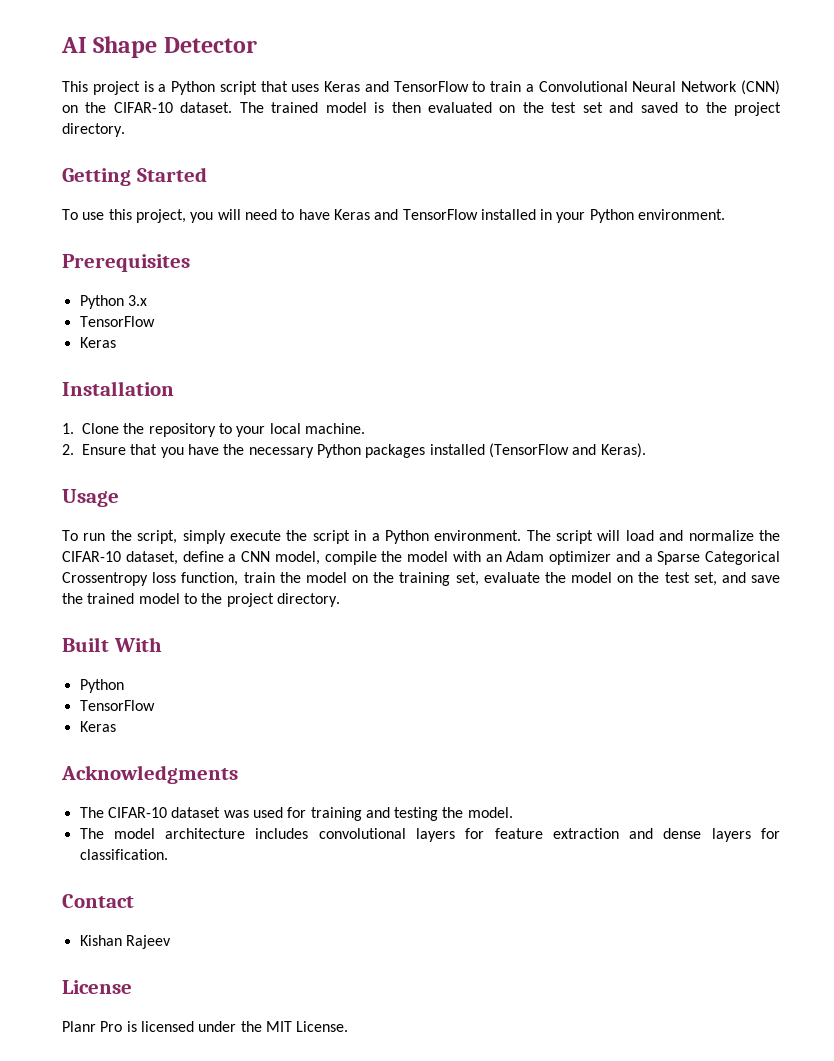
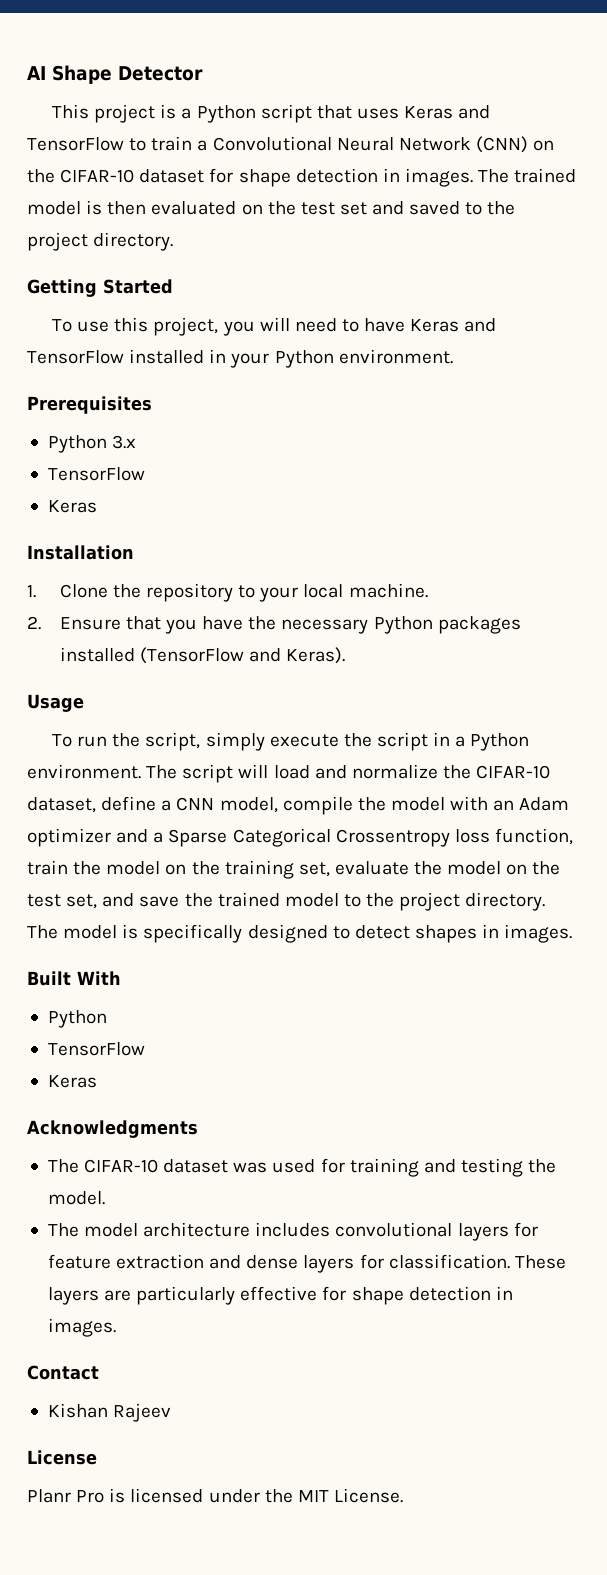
[180,102,233,113] dataset. -> [139,168,473,187] dataset for shape detection in images.
(340, 600) none -> [27,924,573,943] The model is specifically designed to detect shapes in images.
(168, 854) none -> [514,1255,566,1269] [47,1286,513,1305] [47,1318,116,1337] These layers are particularly effective for shape detection in images.

